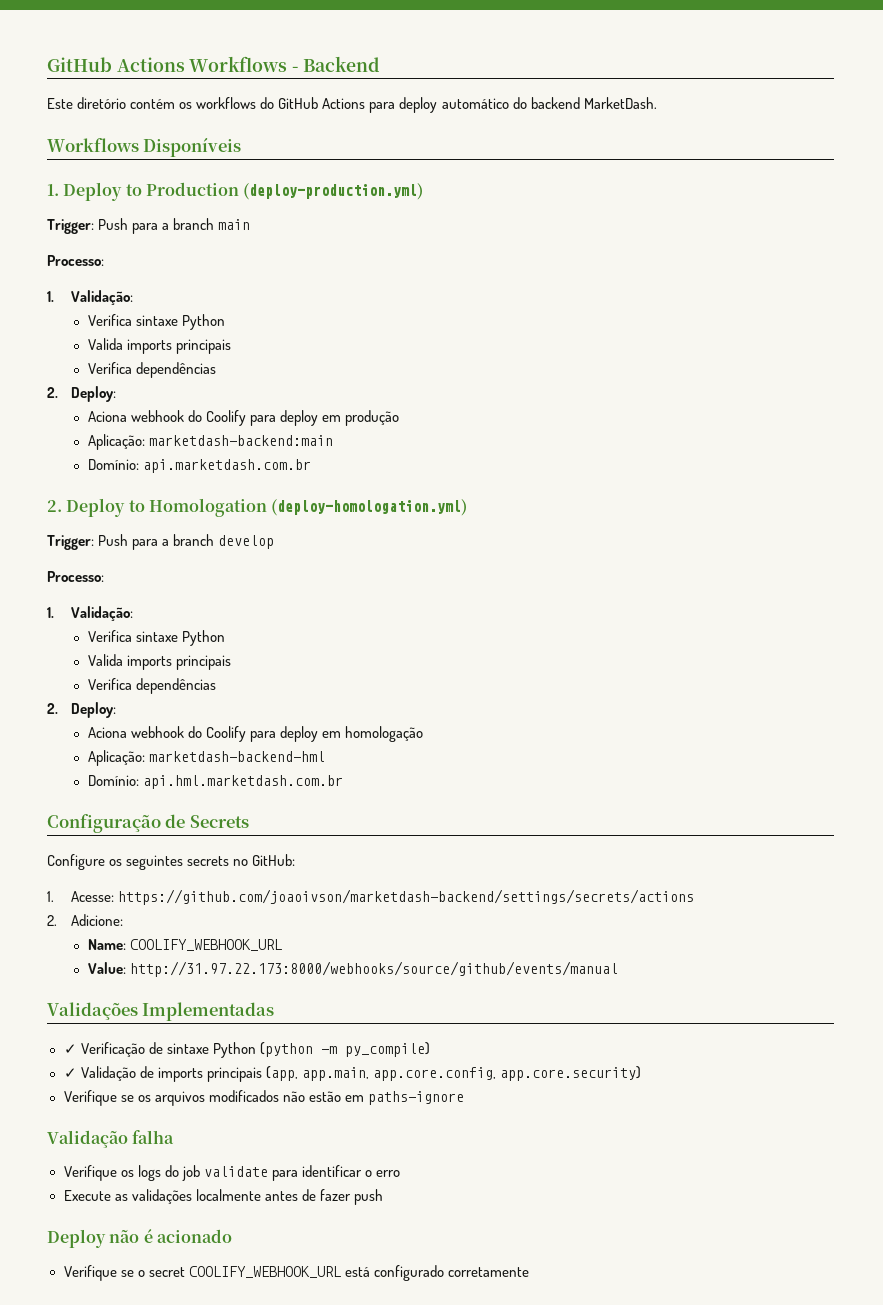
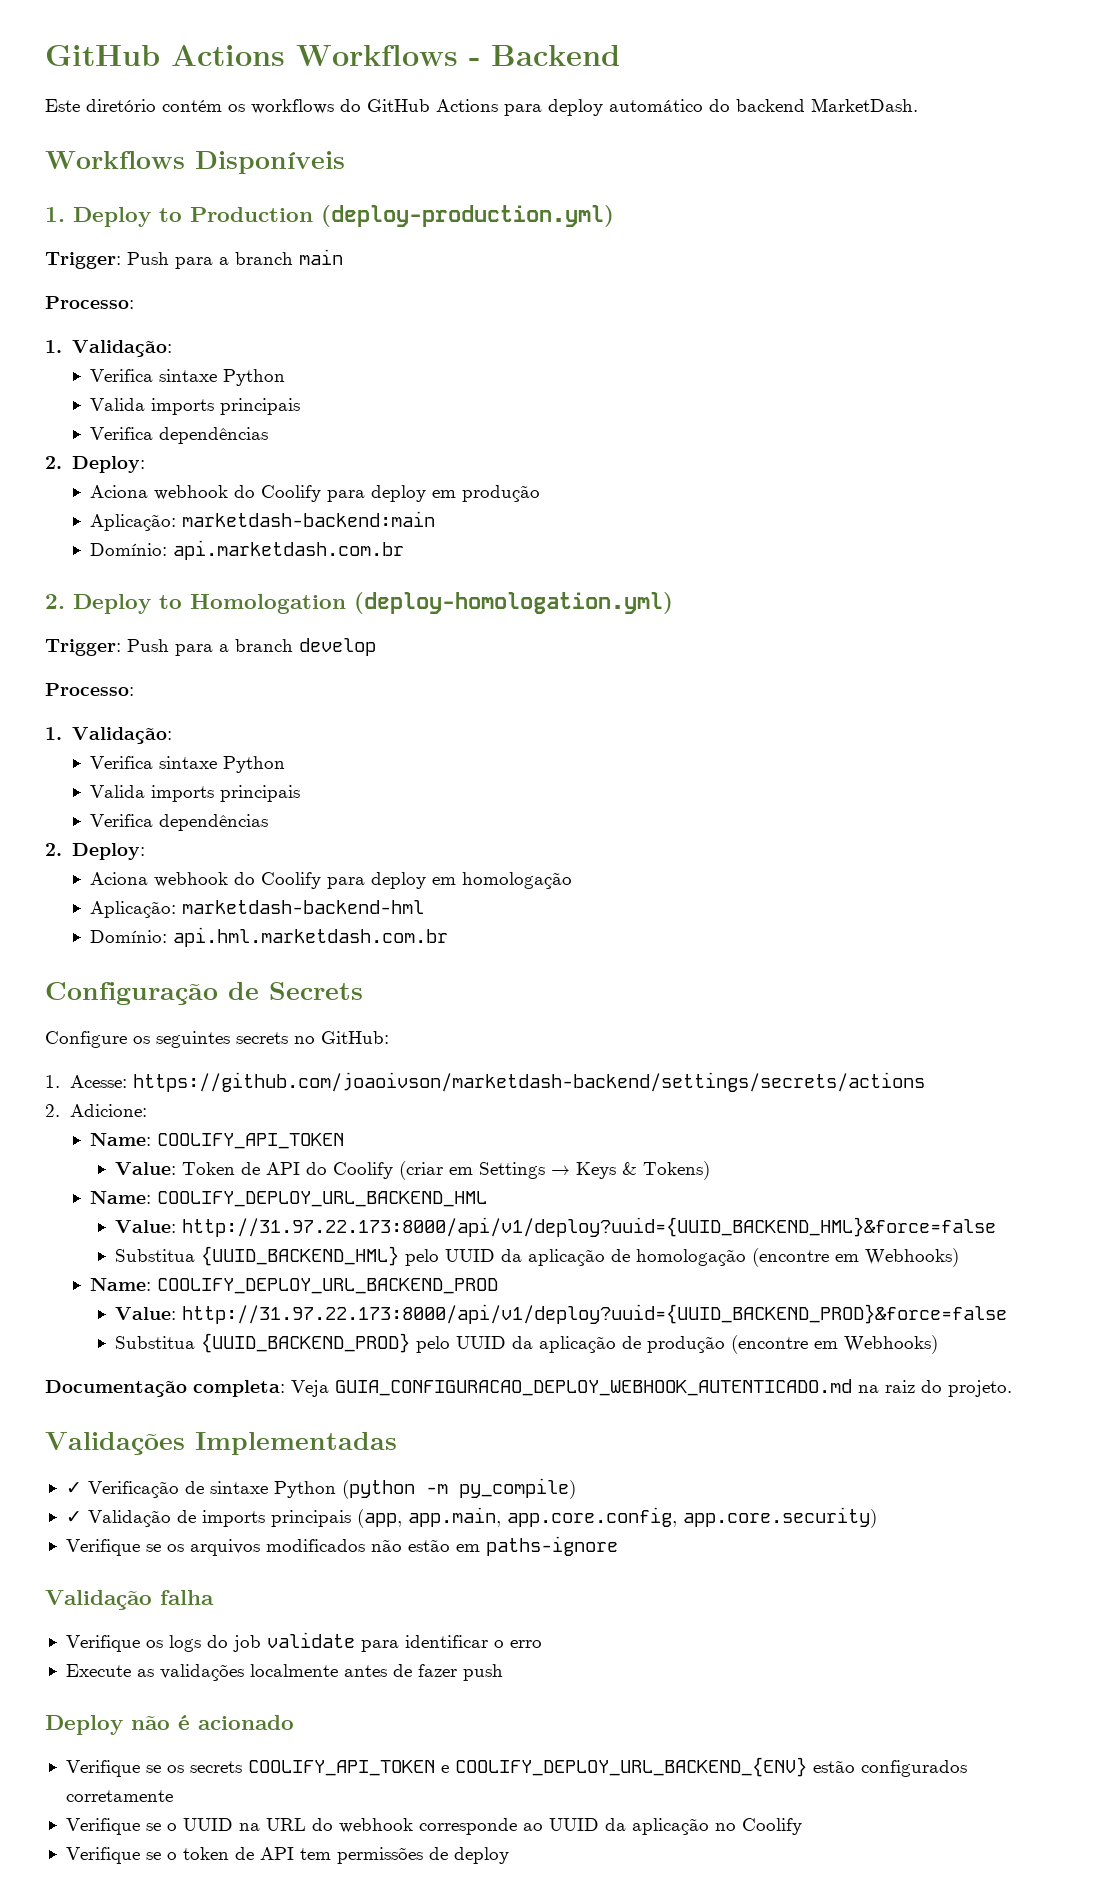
[129,939,282,951] [87,961,618,977] COOLIFY_WEBHOOK_URL // Value: http://31.97.22.173:8000/webhooks/source/github/events/manual -> [157,1133,345,1149] [114,1161,710,1180] [90,1191,488,1207] [114,1217,996,1237] [114,1246,959,1267] [90,1278,499,1294] [114,1304,1007,1324] [114,1333,938,1354] [45,1379,1012,1397] COOLIFY_API_TOKEN // Value: Token de API do Coolify (criar em Settings → Keys & Tokens) // Name: COOLIFY_DEPLOY_URL_BACKEND_HML // Value: http://31.97.22.173:8000/api/v1/deploy?uuid={UUID_BACKEND_HML}&force=false // Substitua {UUID_BACKEND_HML} pelo UUID da aplicação de homologação (encontre em Webhooks) // Name: COOLIFY_DEPLOY_URL_BACKEND_PROD // Value: http://31.97.22.173:8000/api/v1/deploy?uuid={UUID_BACKEND_PROD}&force=false // Substitua {UUID_BACKEND_PROD} pelo UUID da aplicação de produção (encontre em Webhooks) // Documentação completa: Veja GUIA_CONFIGURACAO_DEPLOY_WEBHOOK_AUTENTICADO.md na raiz do projeto.
[137,1265,529,1281] o secret COOLIFY_WEBHOOK_URL está configurado corretamente -> [166,1757,967,1777] [65,1790,173,1802] [65,1818,802,1835] [65,1847,509,1864] os secrets COOLIFY_API_TOKEN e COOLIFY_DEPLOY_URL_BACKEND_{ENV} estão configurados corretamente // Verifique se o UUID na URL do webhook corresponde ao UUID da aplicação no Coolify // Verifique se o token de API tem permissões de deploy

